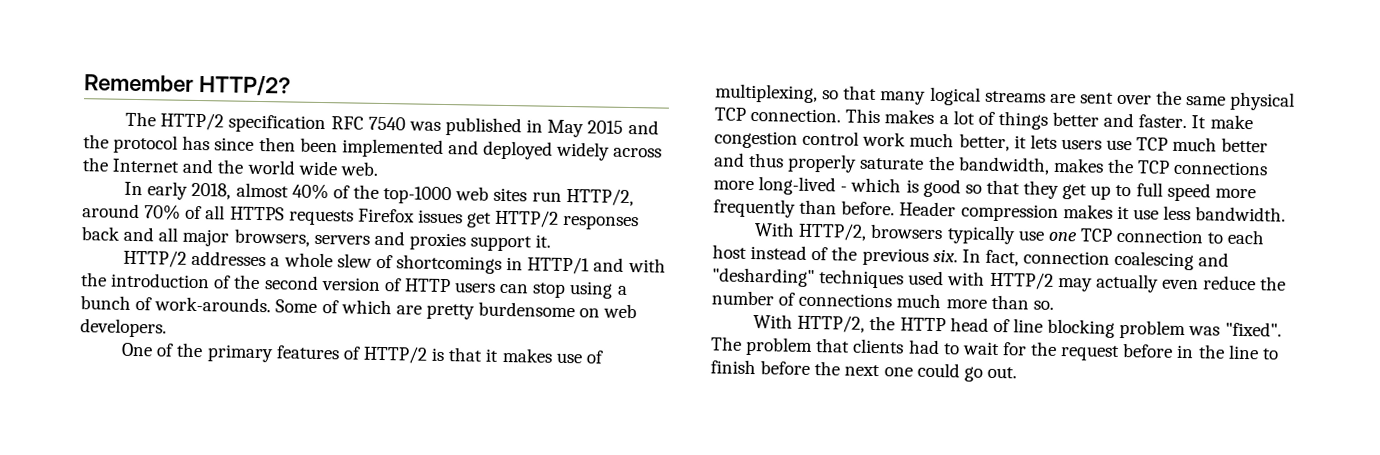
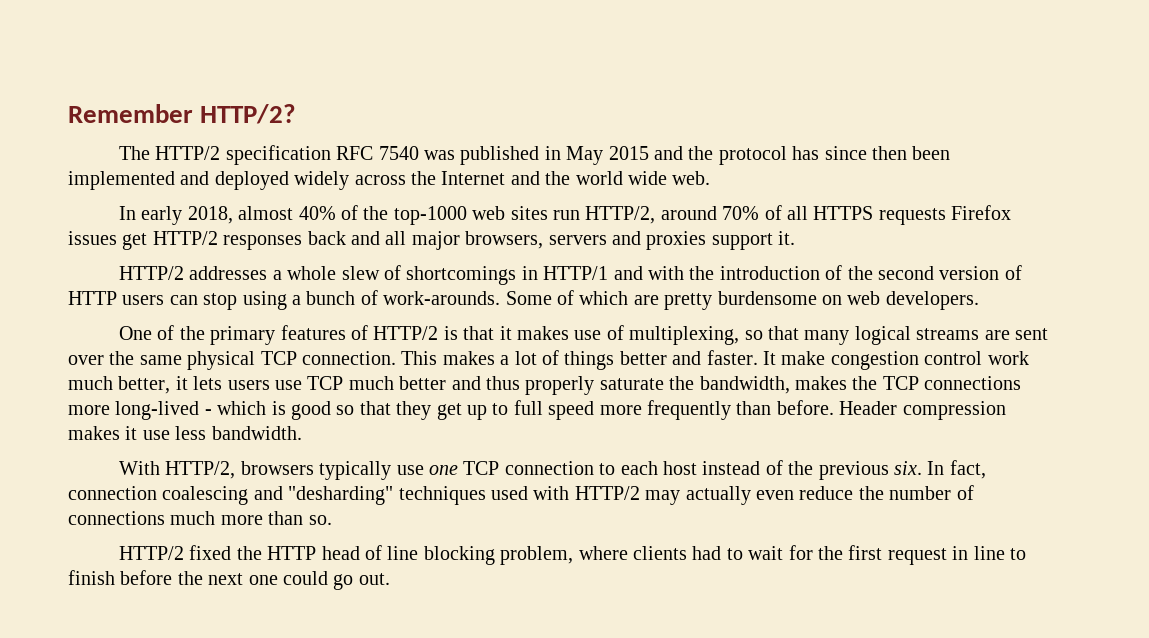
[753,314,866,333] With HTTP/2, -> [119,545,232,560] HTTP/2 fixed
[1119,319,1282,340] [711,336,851,357] problem was "fixed". The problem that -> [500,546,628,565] problem, where
[1060,343,1225,361] request before in the -> [848,545,969,565] first request in

